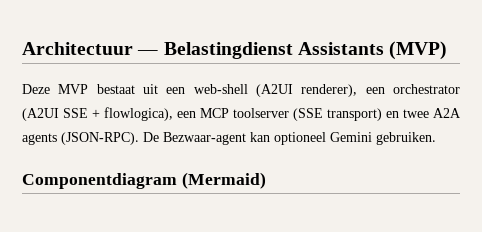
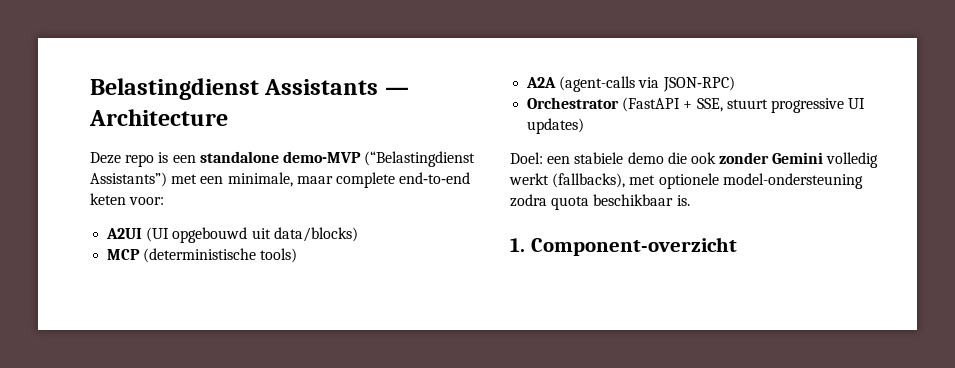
[22,41,448,60] [22,84,460,97] [22,107,461,121] [22,132,436,145] [22,172,266,189] Architectuur — Belastingdienst Assistants (MVP) // Deze MVP bestaat uit een web-shell (A2UI renderer), een orchestrator (A2UI SSE + flowlogica), een MCP toolserver (SSE transport) en twee A2A agents (JSON-RPC). De Bezwaar-agent kan optioneel Gemini gebruiken. // Componentdiagram (Mermaid) -> [90,78,409,100] [89,109,228,126] [90,151,476,167] [90,172,471,188] [90,193,165,205] [106,227,358,243] [107,248,298,263] [526,76,735,92] [527,97,866,113] [527,118,585,134] [510,152,879,168] [509,173,863,189] [510,194,690,210] [510,237,737,256] Belastingdienst Assistants — Architecture // Deze repo is een standalone demo-MVP (“Belastingdienst Assistants”) met een minimale, maar complete end‑to‑end keten voor: // A2UI (UI opgebouwd uit data/blocks) // MCP (deterministische tools) // A2A (agent-calls via JSON‑RPC) // Orchestrator (FastAPI + SSE, stuurt progressive UI updates) // Doel: een stabiele demo die ook zonder Gemini volledig werkt (fallbacks), met optionele model-ondersteuning zodra quota beschikbaar is. // 1. Component-overzicht

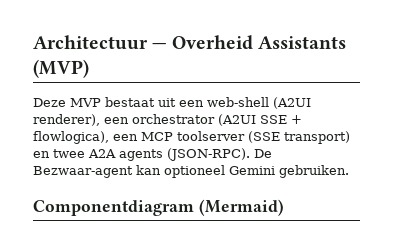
[90,78,409,100] [89,109,228,126] [90,151,476,167] [90,172,471,188] [90,193,165,205] [106,227,358,243] [107,248,298,263] [526,76,735,92] [527,97,866,113] [527,118,585,134] [510,152,879,168] [509,173,863,189] [510,194,690,210] [510,237,737,256] Belastingdienst Assistants — Architecture // Deze repo is een standalone demo-MVP (“Belastingdienst Assistants”) met een minimale, maar complete end‑to‑end keten voor: // A2UI (UI opgebouwd uit data/blocks) // MCP (deterministische tools) // A2A (agent-calls via JSON‑RPC) // Orchestrator (FastAPI + SSE, stuurt progressive UI updates) // Doel: een stabiele demo die ook zonder Gemini volledig werkt (fallbacks), met optionele model-ondersteuning zodra quota beschikbaar is. // 1. Component-overzicht -> [33,35,346,50] [33,59,89,78] [33,97,311,109] [33,114,302,126] [33,131,350,144] [33,148,272,161] [33,165,349,178] [33,199,284,216] Architectuur — Overheid Assistants (MVP) // Deze MVP bestaat uit een web-shell (A2UI renderer), een orchestrator (A2UI SSE + flowlogica), een MCP toolserver (SSE transport) en twee A2A agents (JSON-RPC). De Bezwaar-agent kan optioneel Gemini gebruiken. // Componentdiagram (Mermaid)

